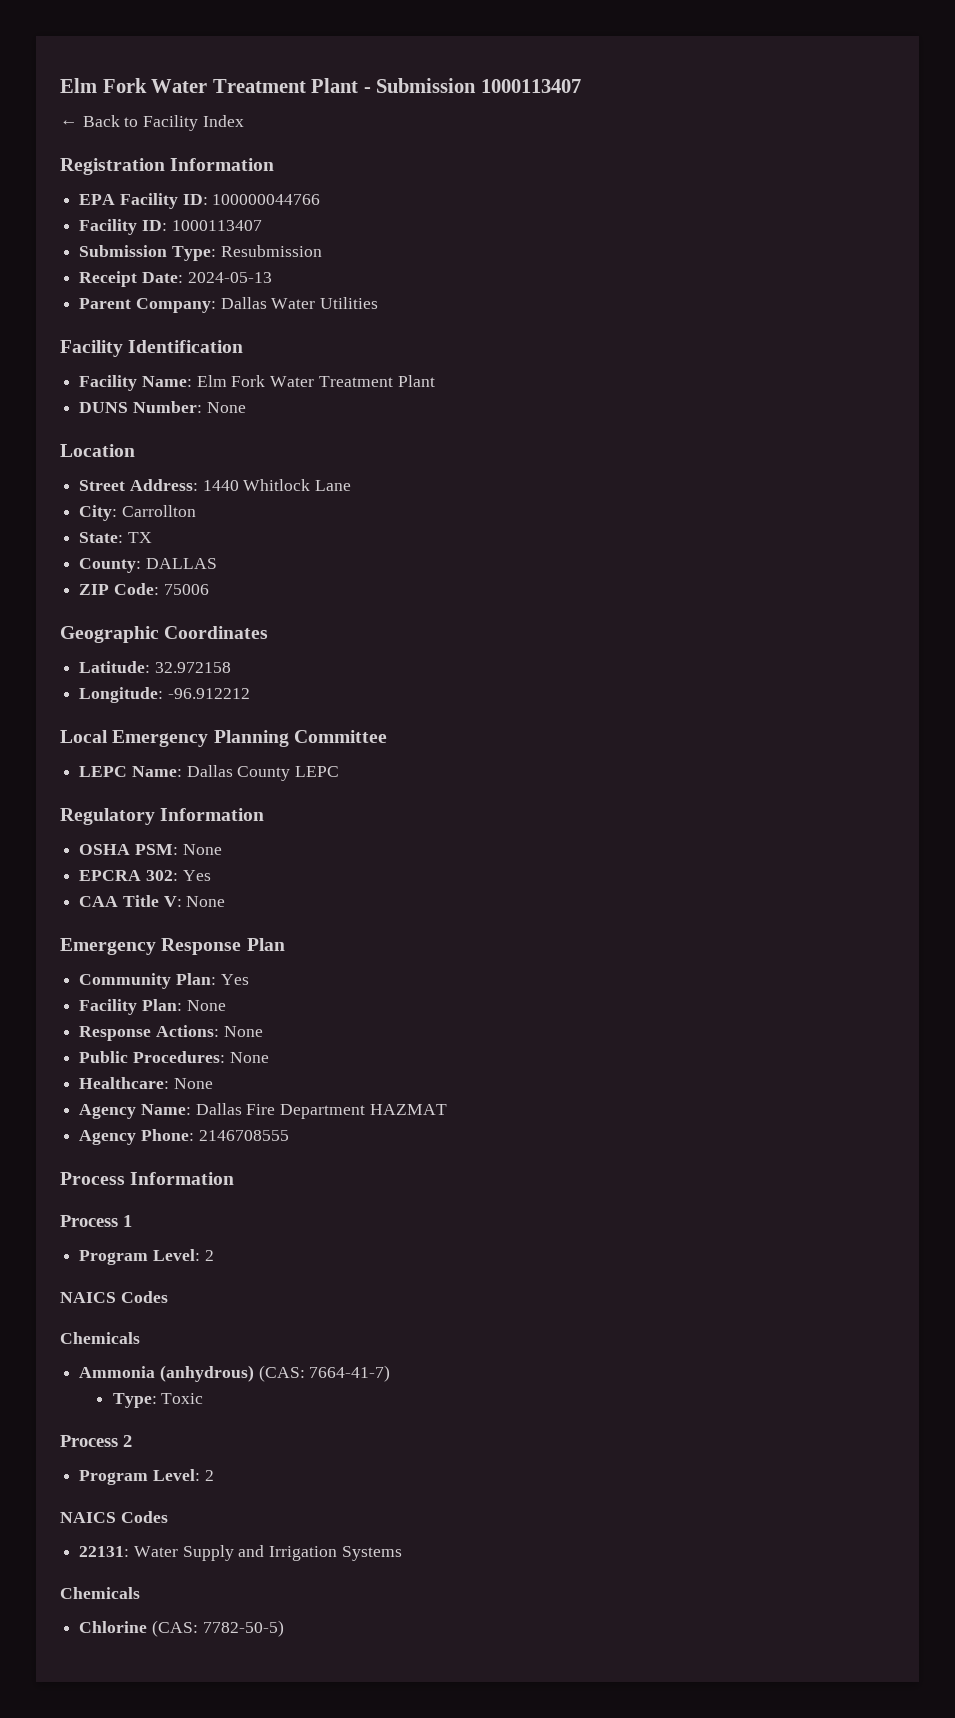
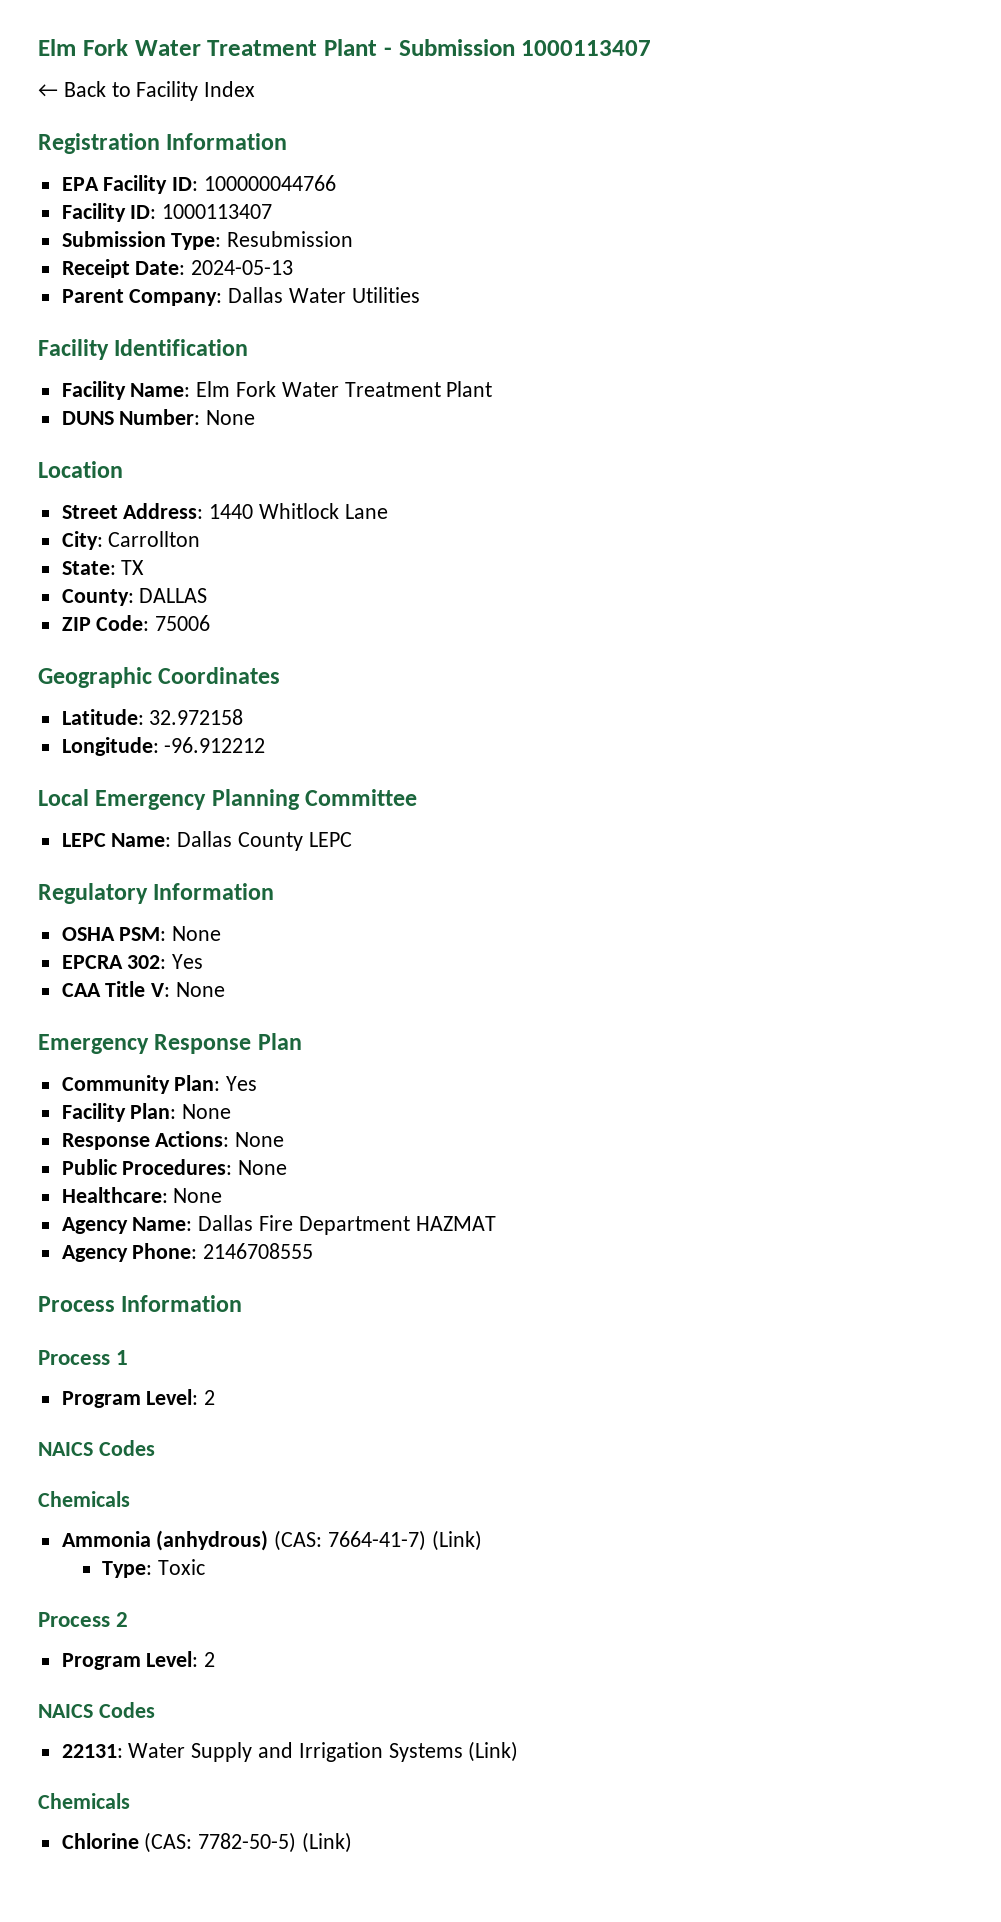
(391, 1373) none -> [431,1530,482,1551] (Link)
(402, 1553) none -> [468,1741,519,1762] (Link)
(284, 1628) none -> [302,1832,353,1853] (Link)

